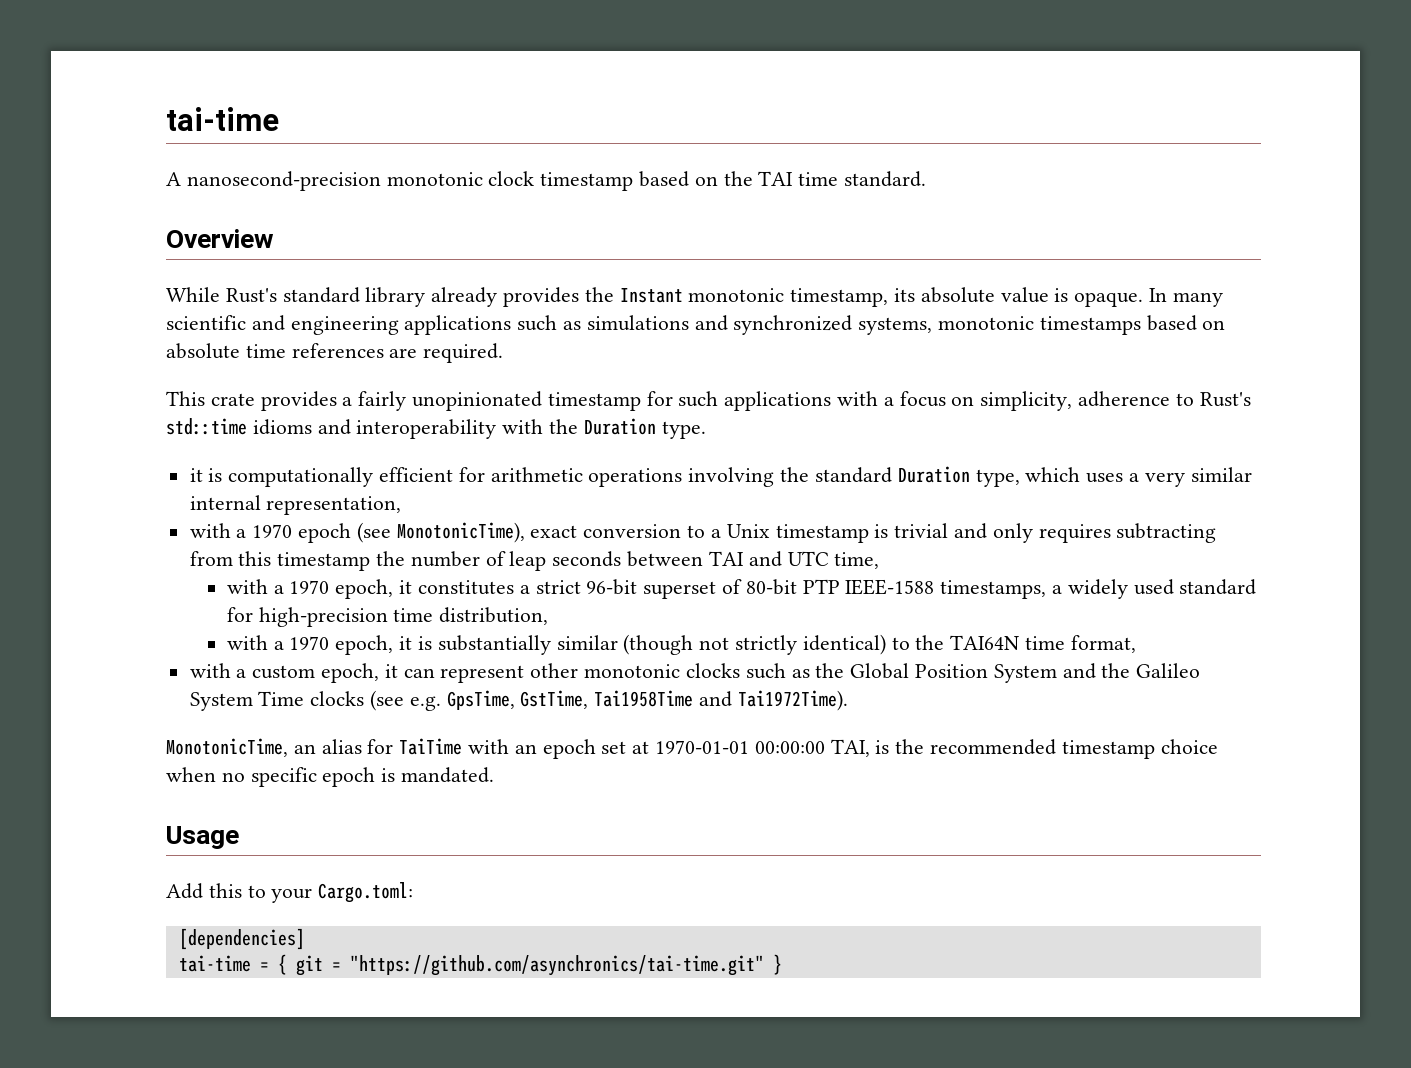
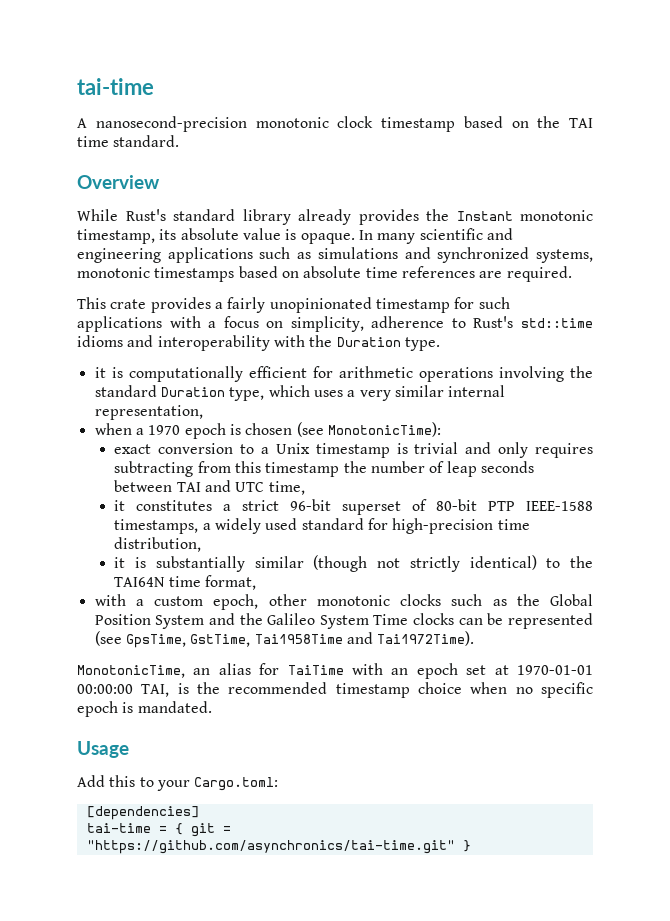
[189,523,231,538] with -> [94,423,132,435] when
[356,522,525,543] (see MonotonicTime), -> [229,422,441,437] is chosen (see MonotonicTime): //
[226,579,394,599] with a 1970 epoch, -> (305, 488) none
[226,635,394,655] with a 1970 epoch, -> (202, 544) none
[384,664,525,683] it can represent -> (259, 602) none
[370,690,441,711] (see e.g. -> [458,613,593,629] [94,631,122,646] can be represented (see

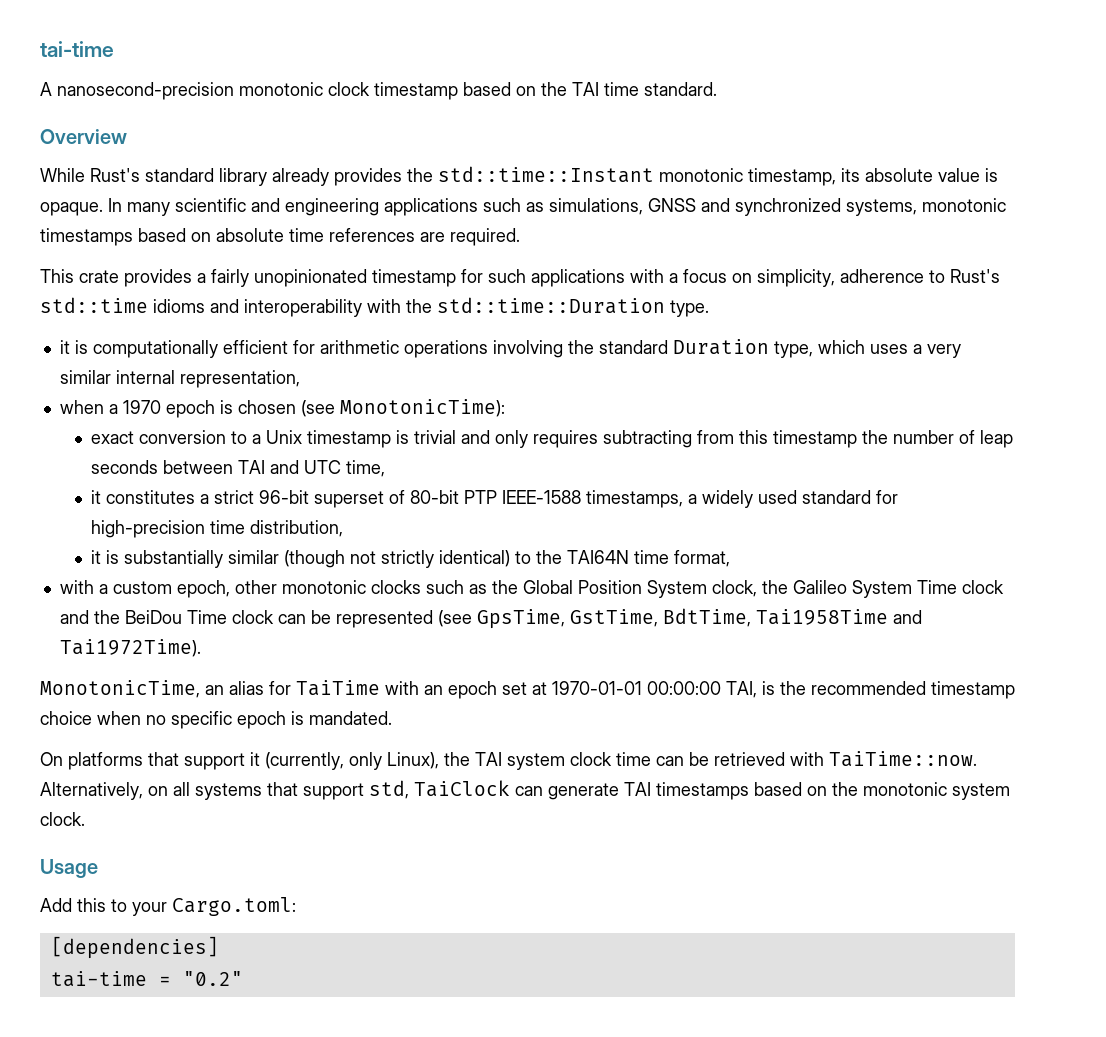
[456,211,513,221] Instant -> [438,166,654,183] std::time::Instant
[317,247,398,259] simulations -> [549,198,696,215] simulations, GNSS
[336,337,401,347] Duration -> [437,297,665,314] std::time::Duration
[208,613,235,625] and -> [711,580,757,597] clock,
[413,613,455,625] clocks -> [961,580,1004,594] [59,610,274,624] clock and the BeiDou Time clock
(251, 640) none -> [662,608,751,627] BdtTime,
(212, 707) none -> [40,751,977,770] [40,780,1010,800] [40,812,85,826] // On platforms that support it (currently, only Linux), the TAI system clock time can be retrieved with TaiTime::now. Alternatively, on all systems that support std, TaiClock can generate TAI timestamps based on the monotonic system clock.
[174,823,231,837] [86,840,471,854] { git = "https://github.com/asynchronics/tai-time.git" } -> [182,971,243,986] "0.2"

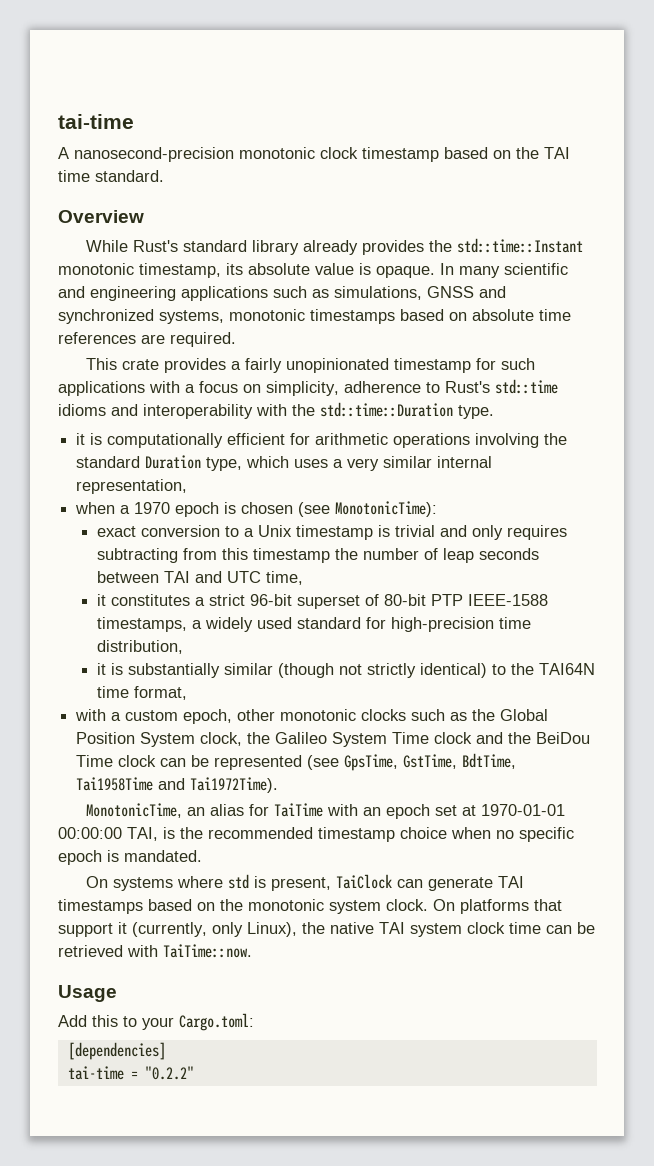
[68,751,977,770] [40,780,409,800] platforms that support it (currently, only Linux), the TAI system clock time can be retrieved with TaiTime::now. Alternatively, on all systems that support std, -> [112,874,331,891] systems where std is present,
(85, 819) none -> [433,899,562,914] [58,922,595,937] [58,944,252,958] On platforms that support it (currently, only Linux), the native TAI system clock time can be retrieved with TaiTime::now.
[182,971,243,986] "0.2" -> [144,1066,194,1080] "0.2.2"

